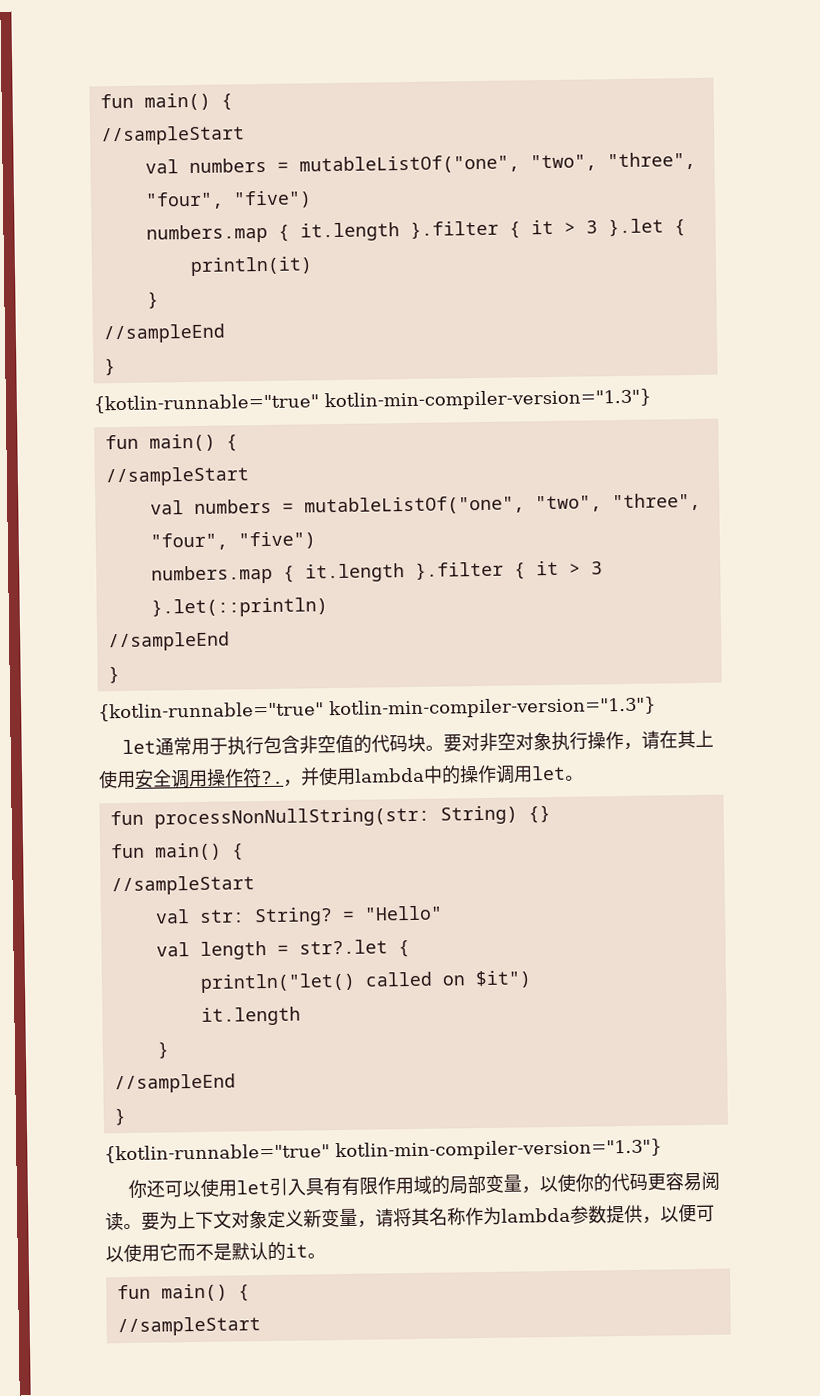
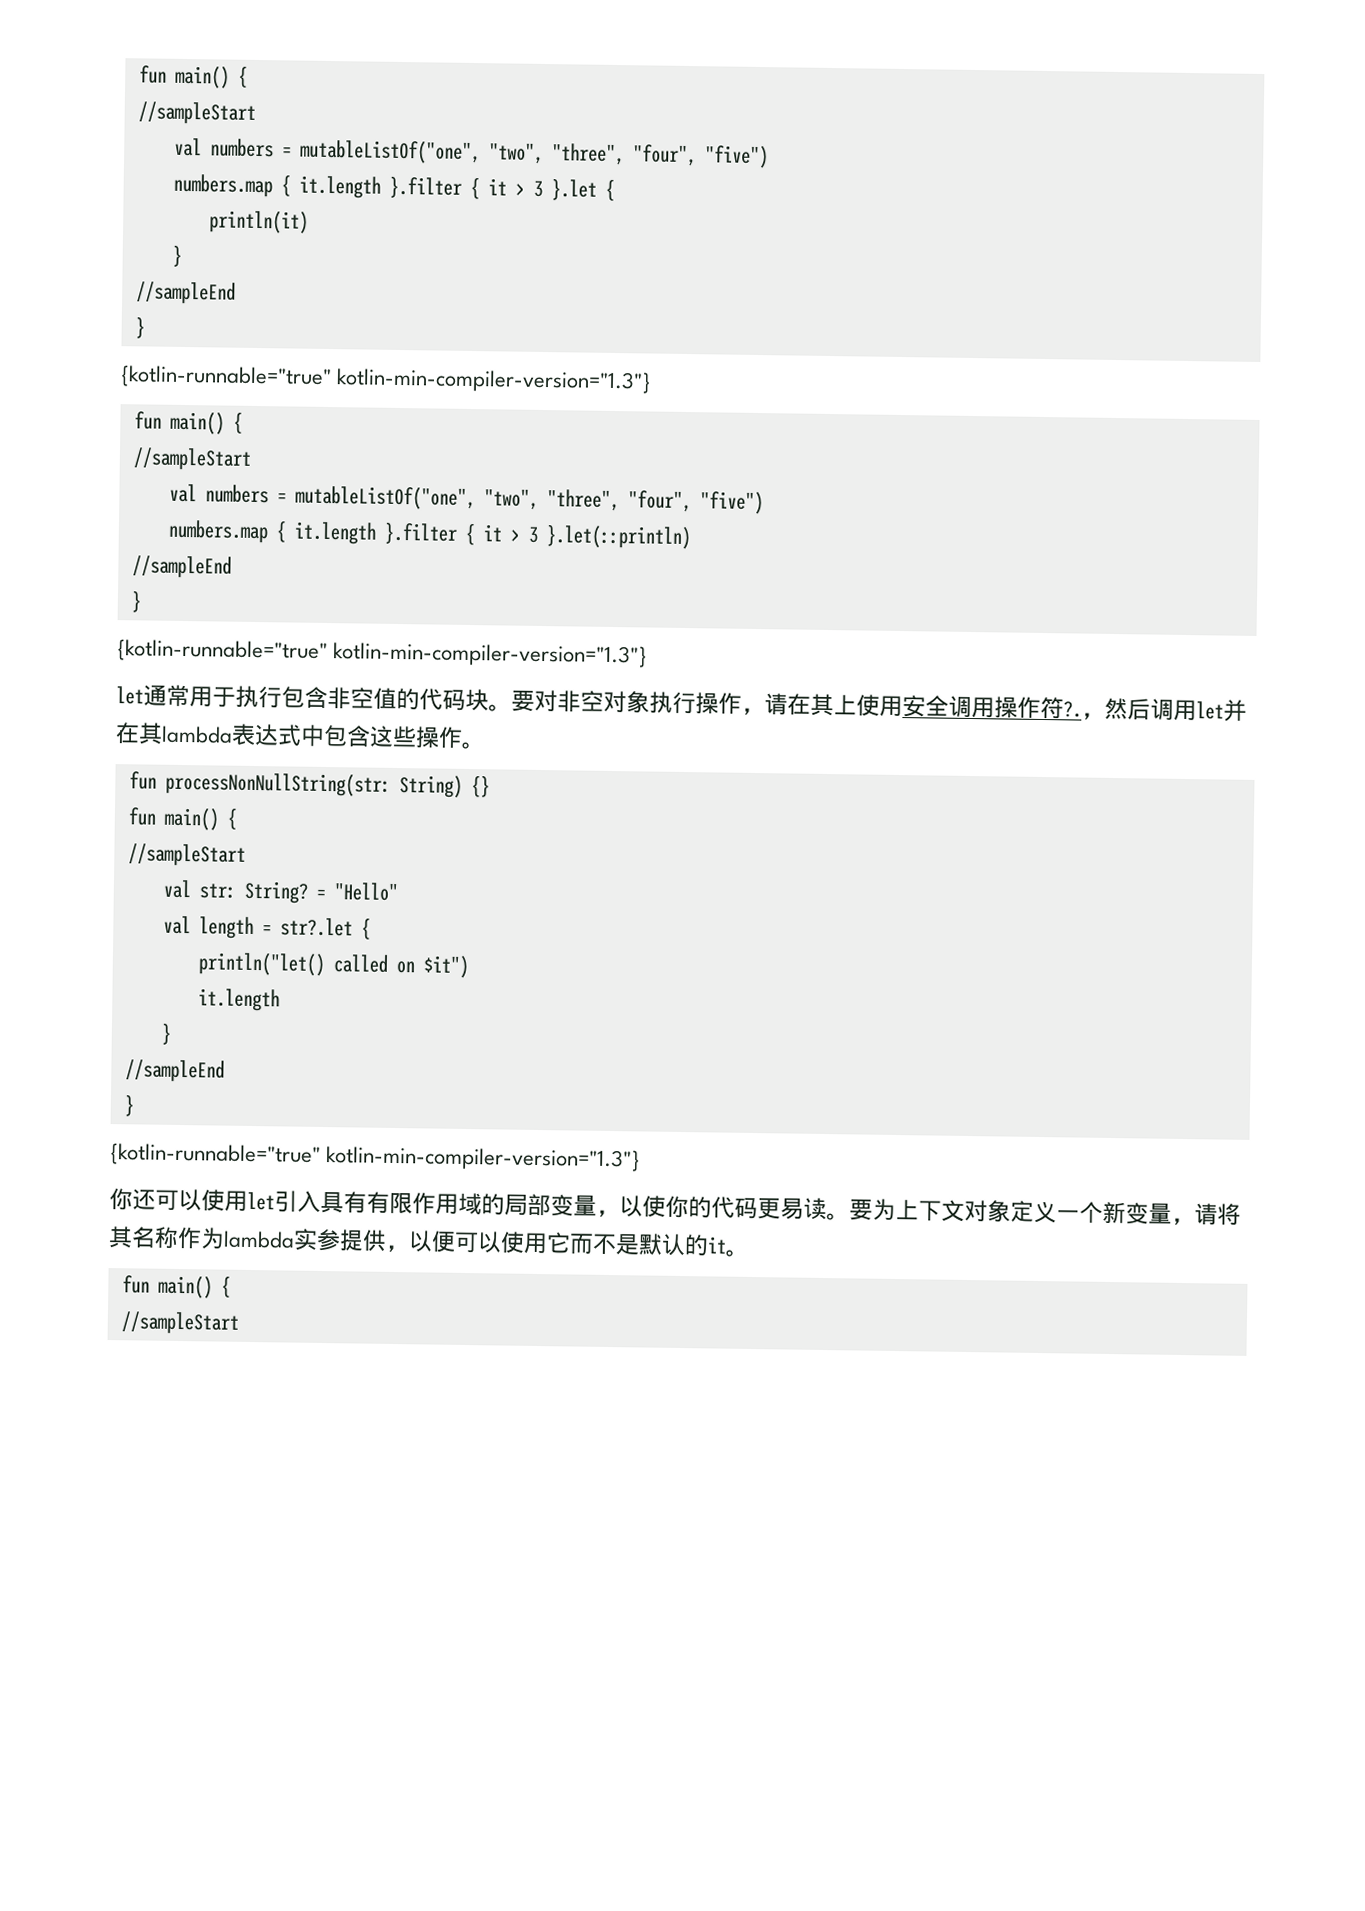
[300,764,566,786] 并使用lambda中的操作调用let -> [1104,697,1247,722] [115,722,463,749] 然后调用let并在其lambda表达式中包含这些操作
[665,1171,721,1192] 容易阅 -> [780,1197,804,1220] 易
(304, 1218) none -> [1056,1201,1103,1224] 一个
[570,1205,607,1224] 参数 -> [293,1228,341,1252] 实参

